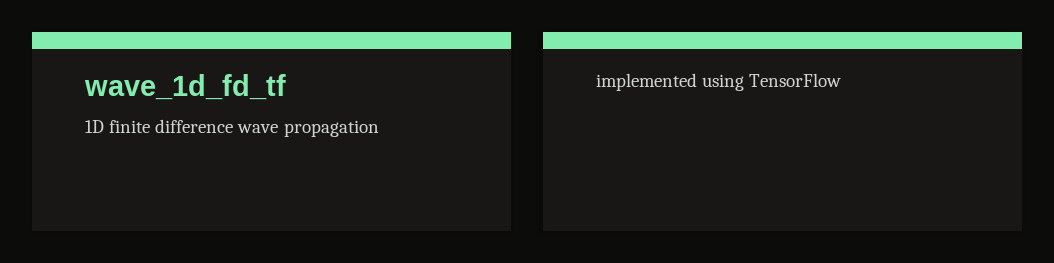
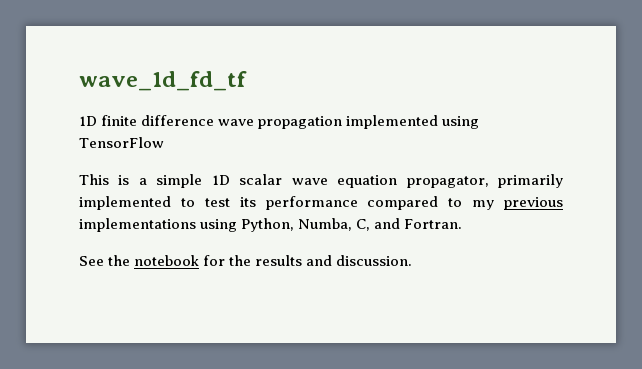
(842, 80) none -> [79,174,563,188] [79,196,563,210] [79,218,463,232] [79,255,413,266] // This is a simple 1D scalar wave equation propagator, primarily implemented to test its performance compared to my previous implementations using Python, Numba, C, and Fortran. // See the notebook for the results and discussion.

